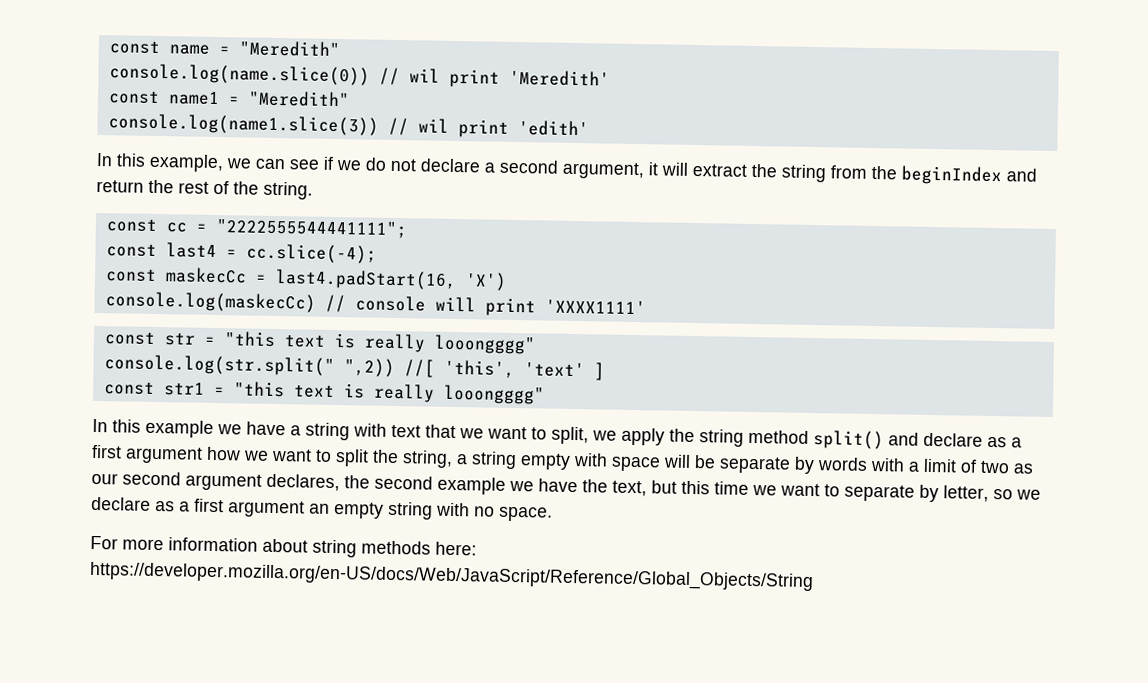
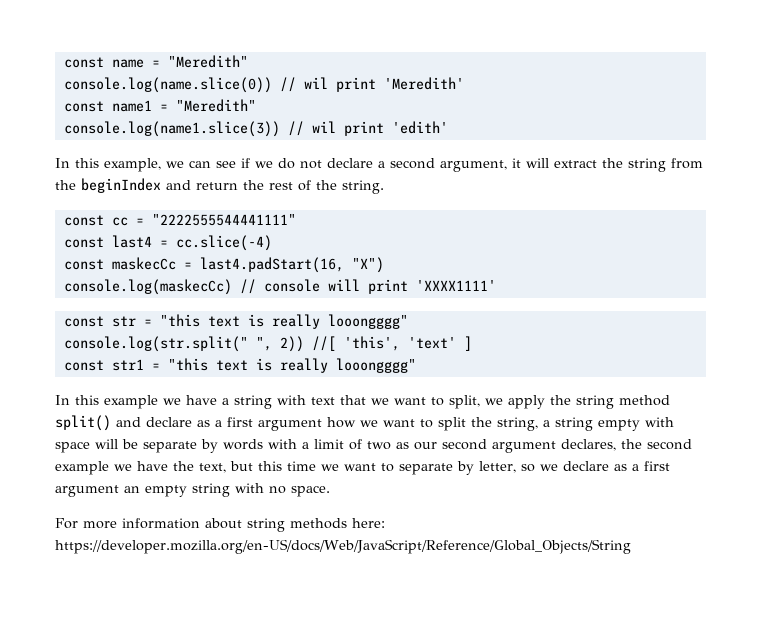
[215,218,407,239] "2222555544441111"; -> [151,214,296,226] "2222555544441111"
[245,243,377,264] cc.slice(-4); -> [175,235,272,251] cc.slice(-4)
[464,272,507,291] 'X') -> [351,257,384,273] "X")
[343,358,395,377] ",2)) -> [255,336,304,352] ", 2))

